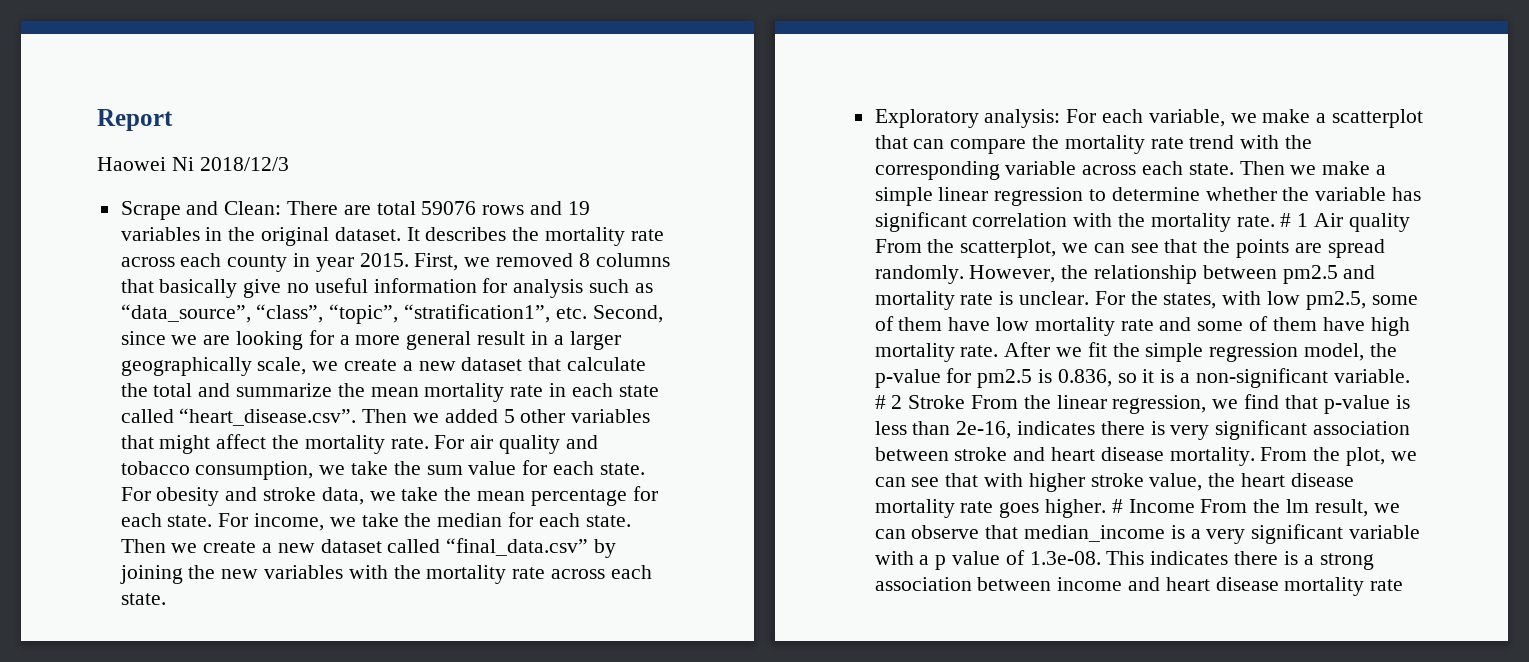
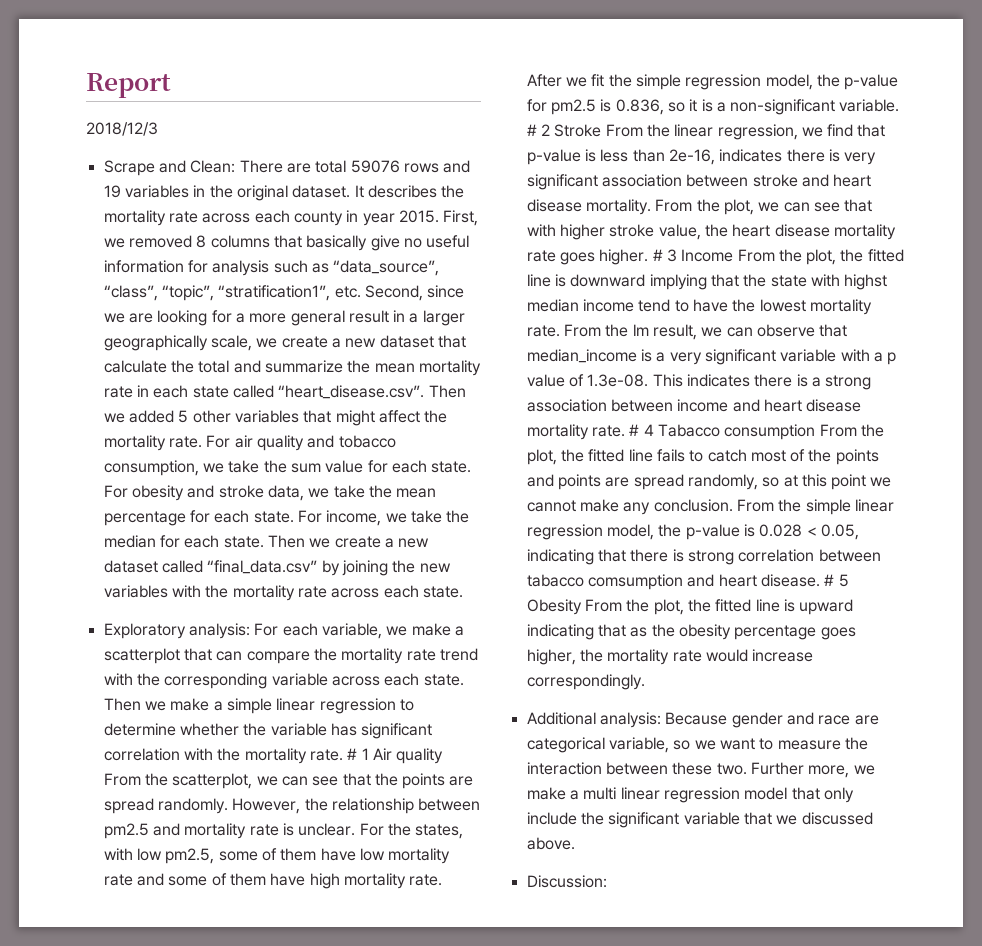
[97,157,194,171] Haowei Ni -> (171, 85) none
(1123, 506) none -> [666,249,677,262] 3
(1281, 506) none -> [806,249,904,265] [526,274,888,290] [526,299,872,315] [526,324,629,337] plot, the fitted line is downward implying that the state with highst median income tend to have the lowest mortality rate. From the
[1370,579,1404,591] rate -> [591,424,884,440] [526,449,879,465] [526,474,892,490] [526,499,894,515] [526,524,859,540] [526,549,881,565] [526,574,849,590] [526,599,854,615] [526,624,856,640] [526,649,814,665] [526,674,645,690] [526,712,879,728] [526,737,868,753] [526,762,875,778] [526,787,854,803] [526,812,873,828] [526,837,575,850] [526,875,607,888] rate. # 4 Tabacco consumption From the plot, the fitted line fails to catch most of the points and points are spread randomly, so at this point we cannot make any conclusion. From the simple linear regression model, the p-value is 0.028 < 0.05, indicating that there is strong correlation between tabacco comsumption and heart disease. # 5 Obesity From the plot, the fitted line is upward indicating that as the obesity percentage goes higher, the mortality rate would increase correspondingly. // Additional analysis: Because gender and race are categorical variable, so we want to measure the interaction between these two. Further more, we make a multi linear regression model that only include the significant variable that we discussed above. // Discussion:

